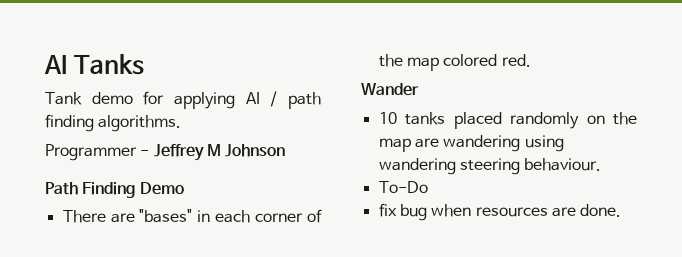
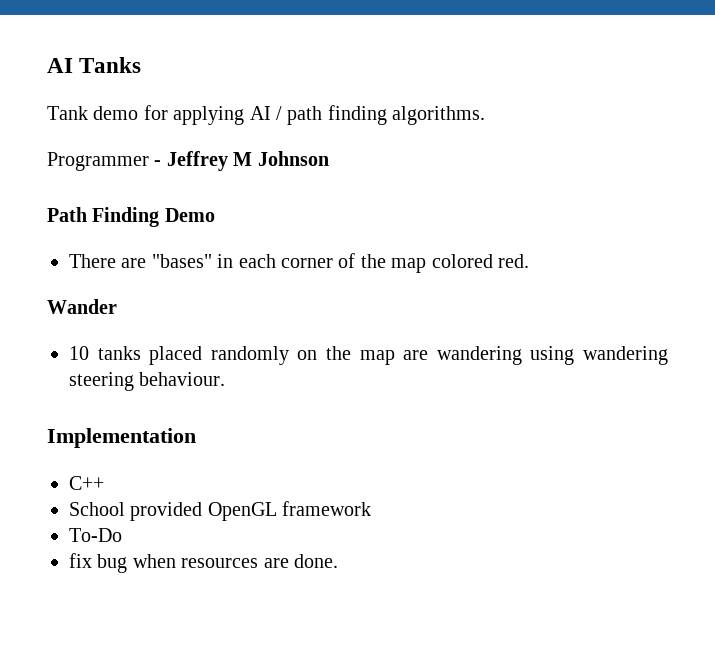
(602, 164) none -> [47,428,196,448] [69,476,104,490] [69,501,372,521] // Implementation // C++ // School provided OpenGL framework

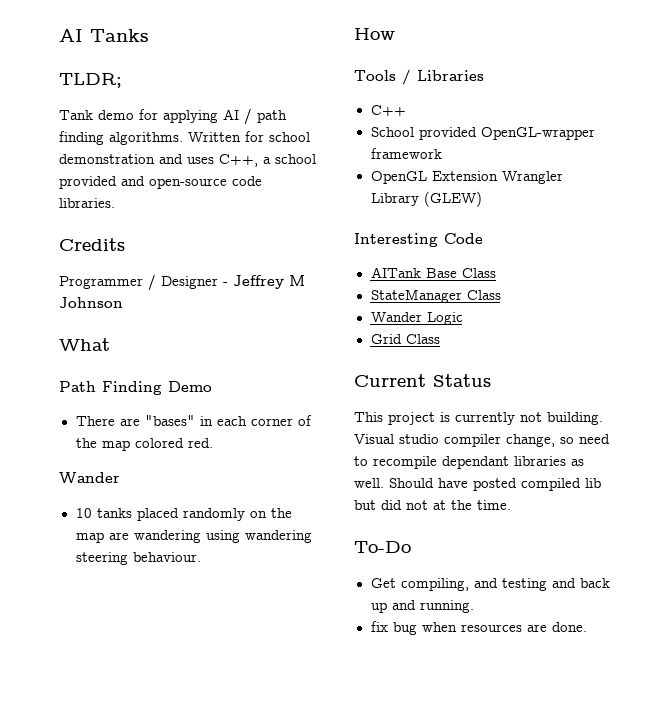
(142, 65) none -> [59,73,122,88] // TLDR;
(486, 115) none -> [188,131,310,142] [59,154,316,167] [59,176,262,189] [59,198,115,208] [59,238,125,251] Written for school demonstration and uses C++, a school provided and open-source code libraries. // Credits
(149, 161) none -> [148,274,218,291] / Designer
(329, 158) none -> [59,338,110,351] // What
[47,428,196,448] Implementation -> [354,28,395,40] [354,70,484,85] How // Tools / Libraries
[207,502,277,521] OpenGL -> [480,127,595,140] OpenGL-wrapper
[69,528,122,542] To-Do -> [370,171,563,184] [370,191,482,207] [354,233,483,247] [370,267,496,278] [370,289,501,303] [370,312,463,325] [370,334,440,344] [354,374,491,387] [354,412,603,425] [354,434,610,447] [354,456,584,469] [354,478,601,491] [354,500,511,510] [354,541,411,553] [370,578,610,591] [370,600,474,613] OpenGL Extension Wrangler Library (GLEW) // Interesting Code // AITank Base Class // StateManager Class // Wander Logic // Grid Class // Current Status // This project is currently not building. Visual studio compiler change, so need to recompile dependant libraries as well. Should have posted compiled lib but did not at the time. // To-Do // Get compiling, and testing and back up and running.

